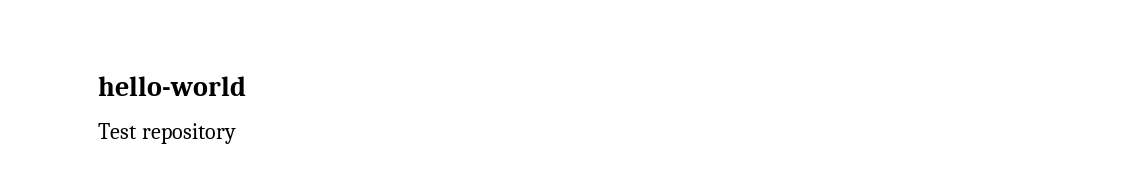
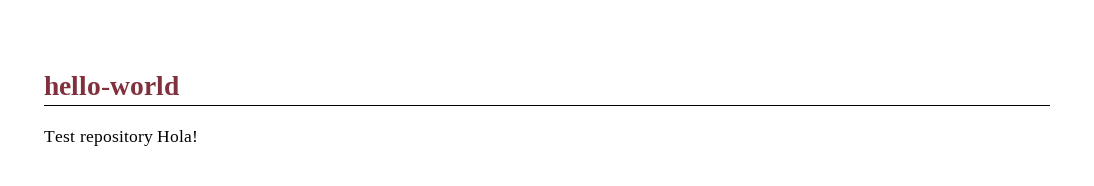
(236, 133) none -> [157,130,199,142] Hola!

